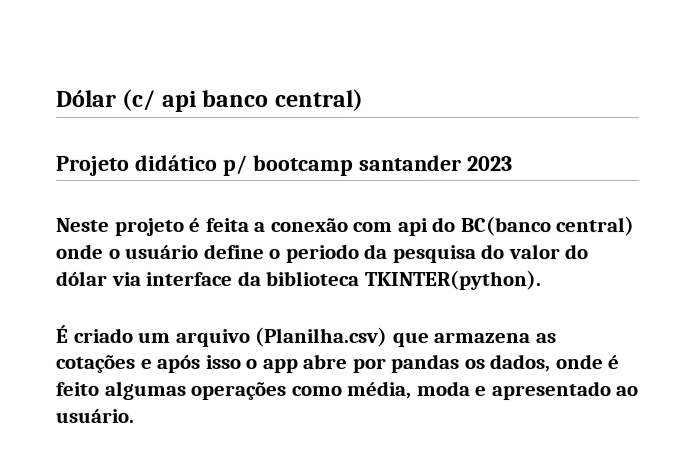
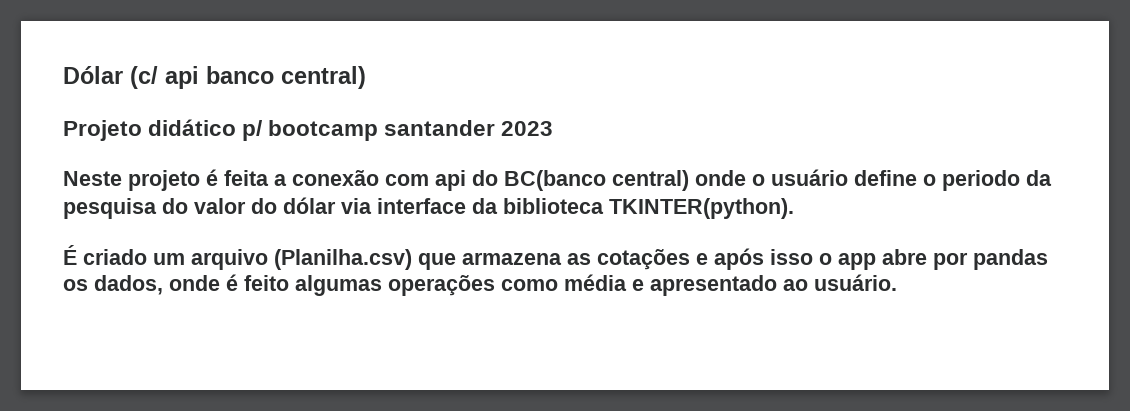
[346,380,470,400] média, moda -> [564,274,627,291] média

